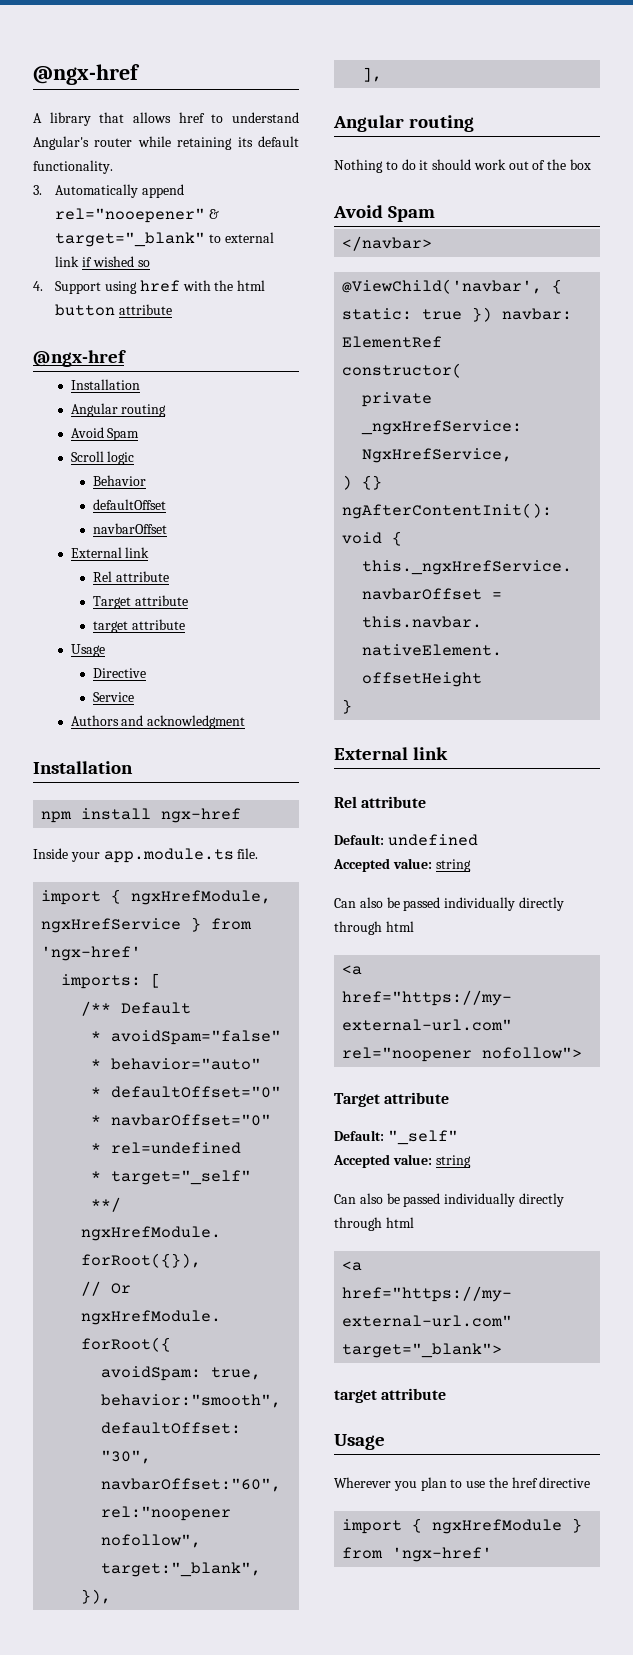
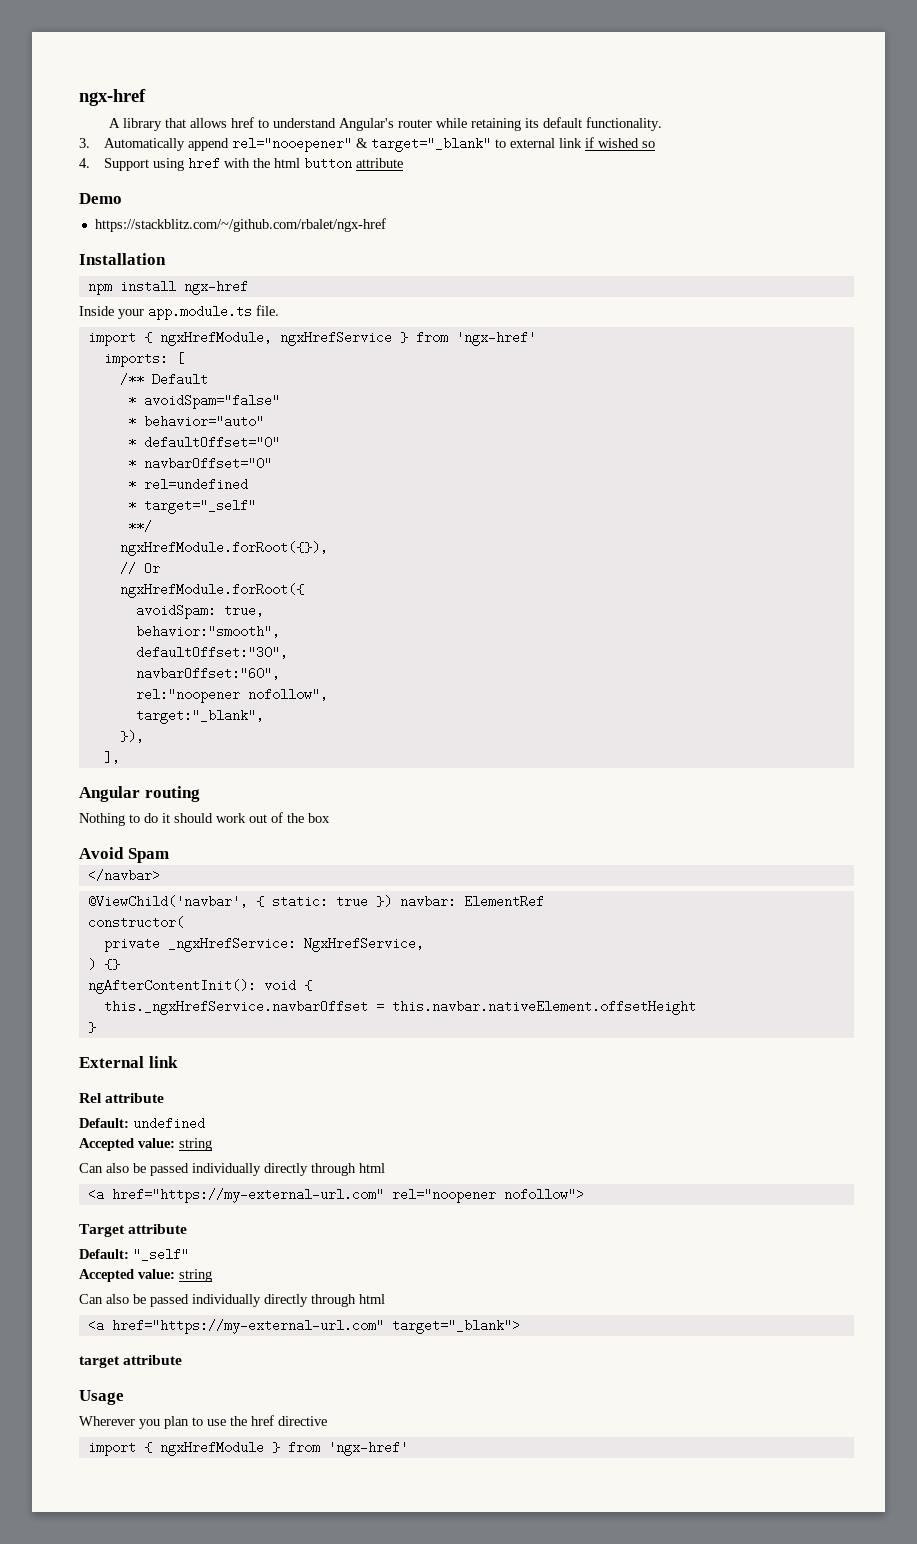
[33,64,140,85] @ngx-href -> [79,89,146,106] ngx-href
[33,350,126,367] [70,379,140,390] [70,403,167,417] [70,427,140,441] [70,451,135,465] [92,475,146,486] [92,499,166,510] [92,523,167,534] [70,547,150,558] [92,571,169,582] [92,595,188,609] [92,619,185,633] [70,644,105,657] [92,668,146,678] [92,692,134,702] [70,715,246,729] @ngx-href // Installation // Angular routing // Avoid Spam // Scroll logic // Behavior // defaultOffset // navbarOffset // External link // Rel attribute // Target attribute // target attribute // Usage // Directive // Service // Authors and acknowledgment -> [79,193,122,204] [94,218,386,232] Demo // https://stackblitz.com/~/github.com/rbalet/ngx-href

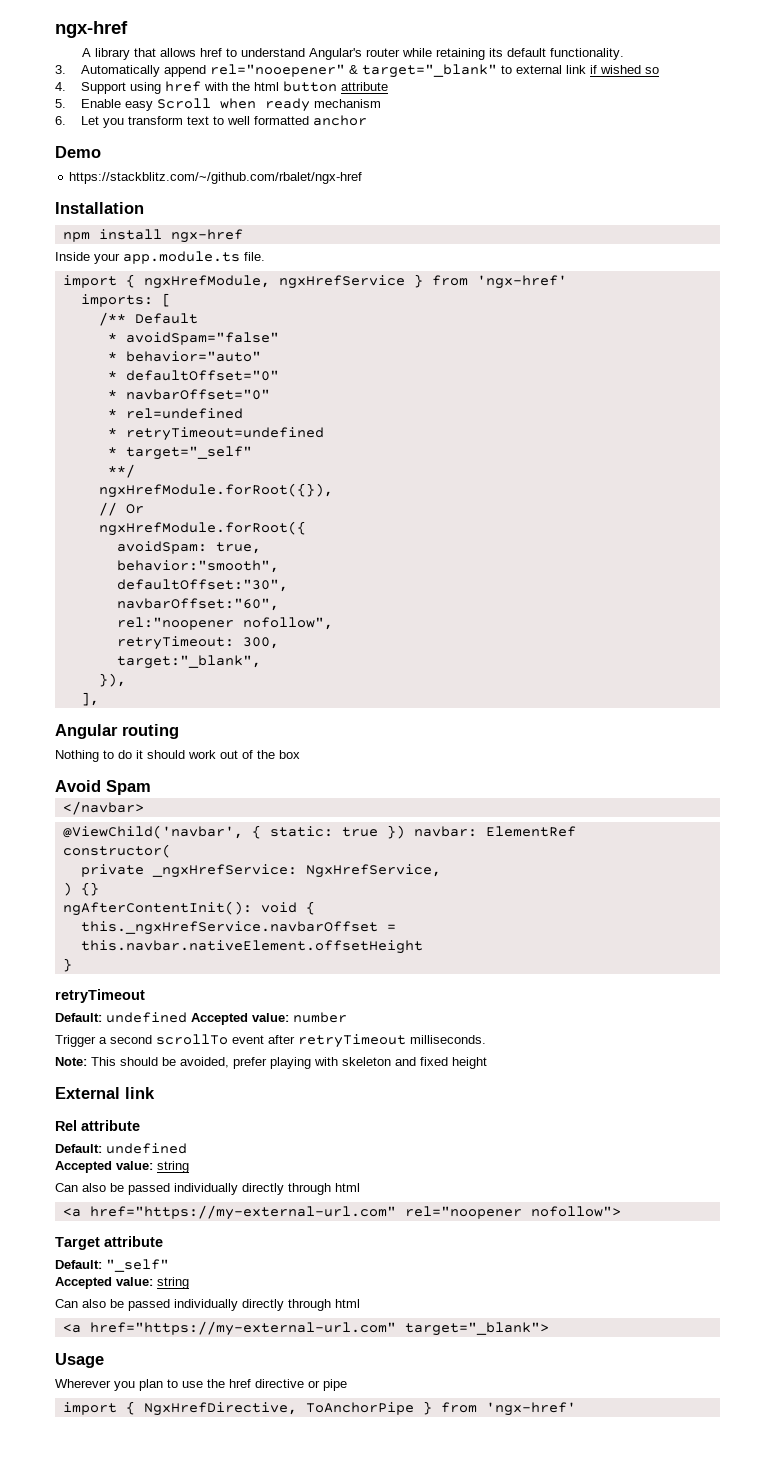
(404, 163) none -> [55,98,381,112] [55,115,367,128] // 5. Enable easy Scroll when ready mechanism // 6. Let you transform text to well formatted anchor
(248, 484) none -> [107,427,324,441] // * retryTimeout=undefined
(328, 694) none -> [116,636,279,650] // retryTimeout: 300,
(96, 1027) none -> [55,989,145,1003] [55,1012,347,1025] [55,1034,486,1048] [55,1057,487,1069] // retryTimeout // Default: undefined Accepted value: number // Trigger a second scrollTo event after retryTimeout milliseconds. // Note: This should be avoided, prefer playing with skeleton and fixed height
[79,1355,183,1368] // target attribute -> (549, 1329) none
[87,1441,264,1456] // import { ngxHrefModule -> [308,1379,347,1391] [62,1401,414,1416] or pipe // import { NgxHrefDirective, ToAnchorPipe

